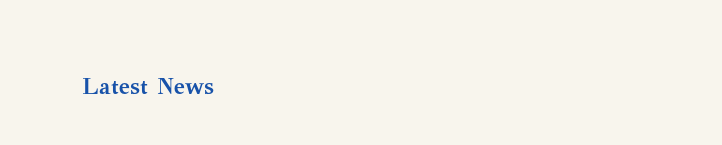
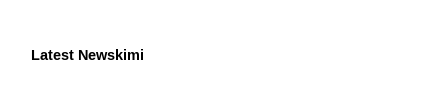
[157,78,214,95] News -> [78,49,144,60] Newskimi

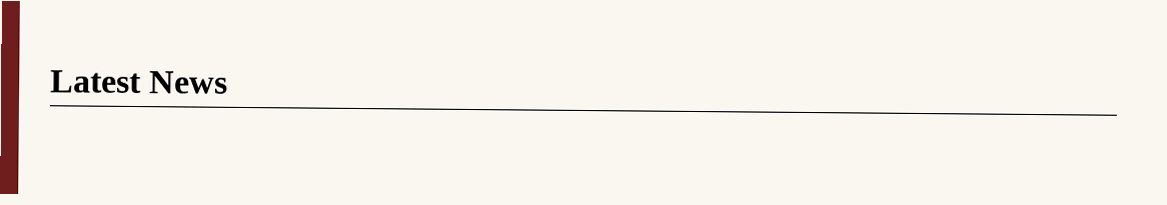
[78,49,144,60] Newskimi -> [149,71,229,94] News

